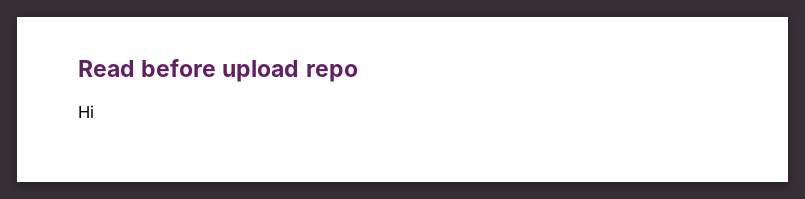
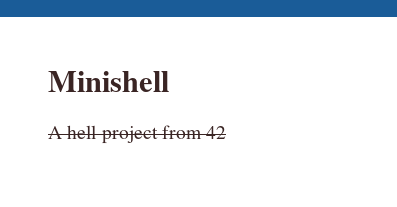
[78,59,358,82] [78,105,94,118] Read before upload repo // Hi -> [48,71,169,92] [48,125,227,144] Minishell // A hell project from 42

